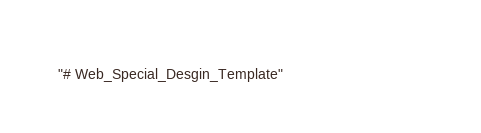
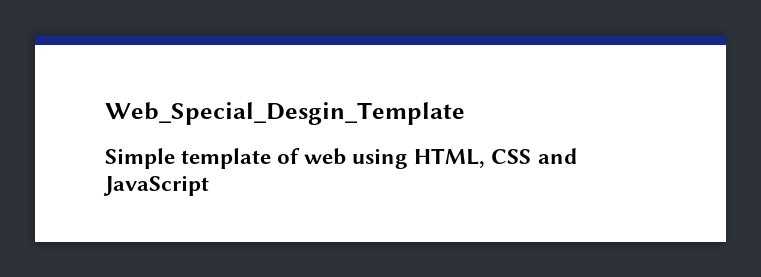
[58,68,283,82] "# Web_Special_Desgin_Template" -> [105,102,465,125] [105,148,577,169] [103,175,209,196] Web_Special_Desgin_Template // Simple template of web using HTML, CSS and JavaScript

